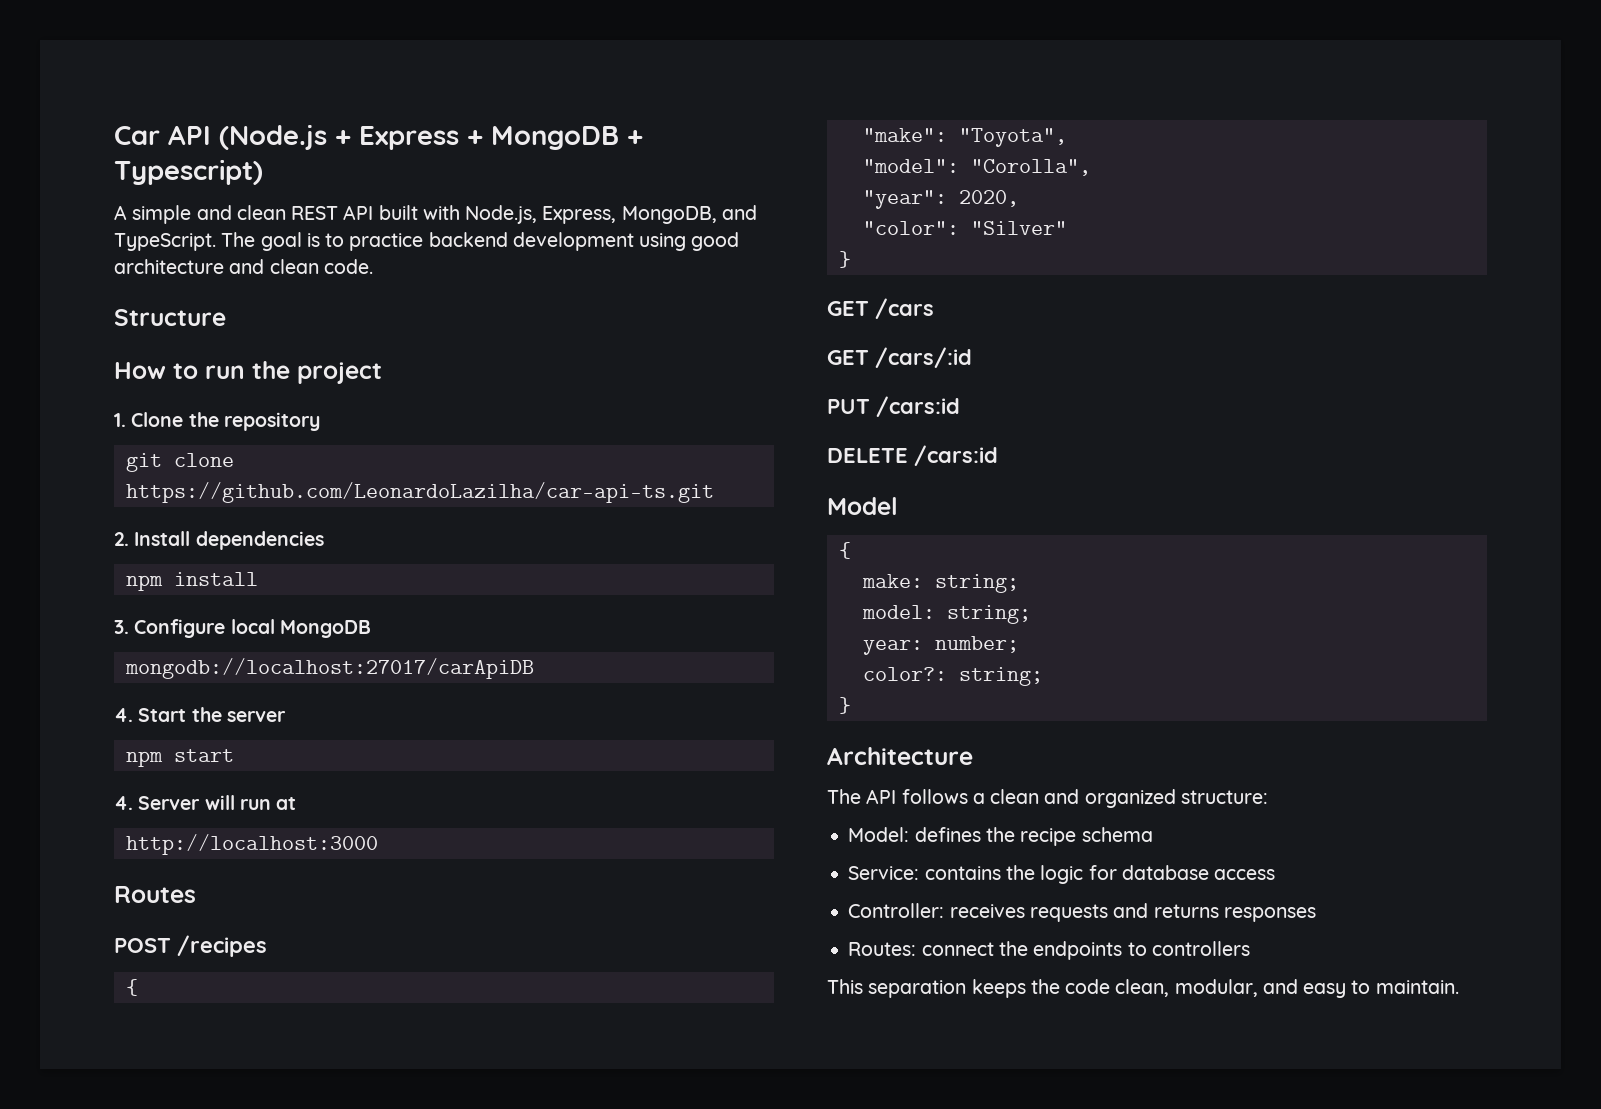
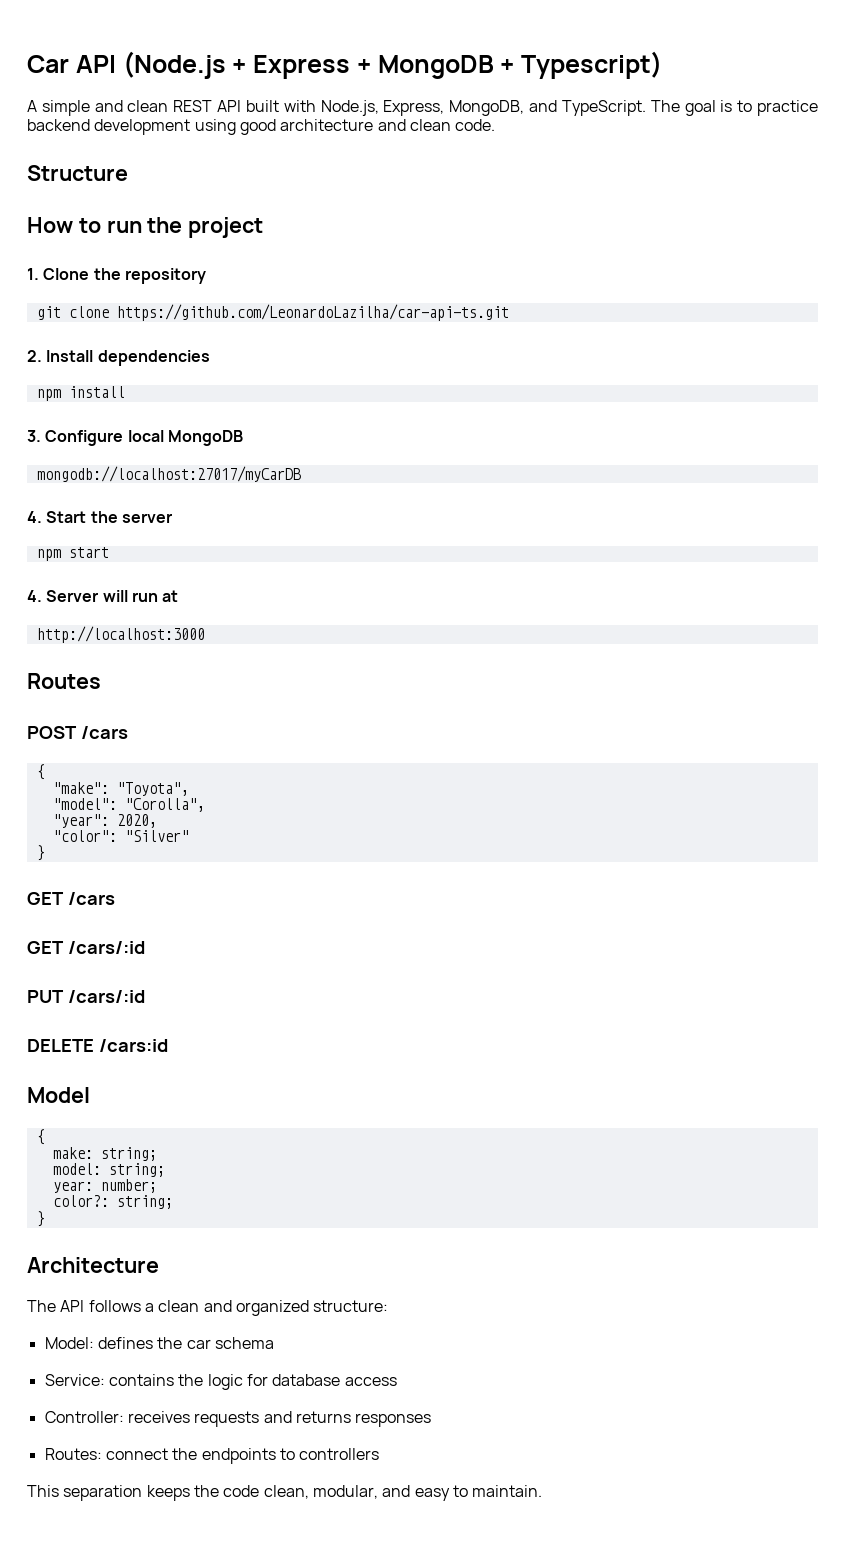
[124,658,534,679] mongodb://localhost:27017/carApiDB -> [36,466,301,482] mongodb://localhost:27017/myCarDB
[177,935,267,957] /recipes -> [80,726,128,739] /cars
[876,396,960,417] /cars:id -> [67,990,145,1003] /cars/:id
[1020,828,1077,846] recipe -> [186,1339,211,1349] car

